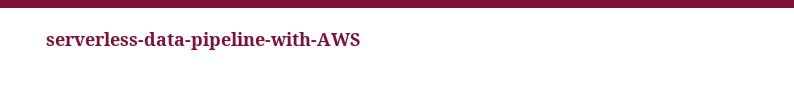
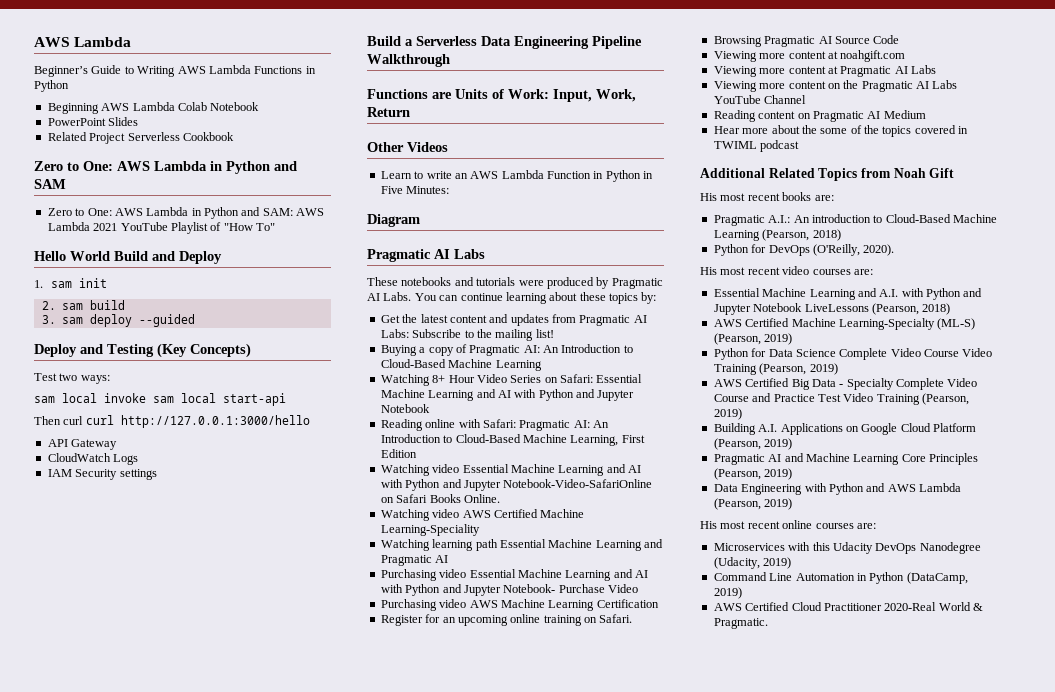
[46,32,361,50] serverless-data-pipeline-with-AWS -> [34,37,132,47] [34,65,316,77] [34,80,69,92] [47,102,260,114] [47,117,139,126] [47,132,234,144] [34,161,297,174] [34,179,66,189] [47,207,325,219] [47,222,275,234] [34,251,222,264] [34,278,108,288] [41,300,125,310] [41,314,195,327] [34,343,251,358] [34,373,110,384] [34,393,286,406] [34,415,310,428] [47,439,118,450] [47,453,139,465] [47,469,157,480] [367,36,642,49] [367,54,450,67] [367,89,636,102] [367,107,410,117] [367,142,448,152] [380,170,654,182] [380,186,450,194] [367,214,420,227] [367,249,485,262] [367,277,663,289] [367,292,657,304] [380,314,647,326] [380,329,554,341] [380,344,633,356] [380,359,542,371] [380,374,643,386] [380,389,635,401] [380,404,430,413] [380,419,609,431] [380,434,645,446] [380,449,417,458] [380,464,641,476] [380,479,653,491] [380,494,500,503] [380,509,585,521] [380,524,480,536] [380,539,663,551] [380,555,449,566] [380,569,648,581] [380,584,638,596] [380,599,659,611] [380,614,633,626] [713,35,900,47] [713,50,906,62] [713,65,936,77] [713,80,958,92] [713,95,807,104] [713,110,926,122] [713,125,969,137] [713,140,800,152] [700,168,955,181] [700,192,834,201] [713,214,997,226] [713,229,841,241] [713,244,895,256] [700,266,873,275] [713,288,983,300] [713,303,951,315] [713,318,976,330] [713,333,793,345] [713,348,993,360] [713,363,838,375] [713,378,978,390] [713,393,969,405] [713,408,742,420] [713,423,976,435] [713,438,793,450] [713,453,978,465] [713,468,793,480] [713,483,961,495] [713,498,793,510] [700,520,876,529] [713,542,981,554] [713,557,792,569] [713,572,968,584] [713,587,742,599] [713,602,983,611] [713,618,768,629] AWS Lambda // Beginner’s Guide to Writing AWS Lambda Functions in Python // Beginning AWS Lambda Colab Notebook // PowerPoint Slides // Related Project Serverless Cookbook // Zero to One: AWS Lambda in Python and SAM // Zero to One: AWS Lambda in Python and SAM: AWS Lambda 2021 YouTube Playlist of "How To" // Hello World Build and Deploy // 1. sam init // 2. sam build // 3. sam deploy --guided // Deploy and Testing (Key Concepts) // Test two ways: // sam local invoke sam local start-api // Then curl curl http://127.0.0.1:3000/hello // API Gateway // CloudWatch Logs // IAM Security settings // Build a Serverless Data Engineering Pipeline Walkthrough // Functions are Units of Work: Input, Work, Return // Other Videos // Learn to write an AWS Lambda Function in Python in Five Minutes: // Diagram // Pragmatic AI Labs // These notebooks and tutorials were produced by Pragmatic AI Labs. You can continue learning about these topics by: // Get the latest content and updates from Pragmatic AI Labs: Subscribe to the mailing list! // Buying a copy of Pragmatic AI: An Introduction to Cloud-Based Machine Learning // Watching 8+ Hour Video Series on Safari: Essential Machine Learning and AI with Python and Jupyter Notebook // Reading online with Safari: Pragmatic AI: An Introduction to Cloud-Based Machine Learning, First Edition // Watching video Essential Machine Learning and AI with Python and Jupyter Notebook-Video-SafariOnline on Safari Books Online. // Watching video AWS Certified Machine Learning-Speciality // Watching learning path Essential Machine Learning and Pragmatic AI // Purchasing video Essential Machine Learning and AI with Python and Jupyter Notebook- Purchase Video // Purchasing video AWS Machine Learning Certification // Register for an upcoming online training on Safari. // Browsing Pragmatic AI Source Code // Viewing more content at noahgift.com // Viewing more content at Pragmatic AI Labs // Viewing more content on the Pragmatic AI Labs YouTube Channel // Reading content on Pragmatic AI Medium // Hear more about the some of the topics covered in TWIML podcast // Additional Related Topics from Noah Gift // His most recent books are: // Pragmatic A.I.: An introduction to Cloud-Based Machine Learning (Pearson, 2018) // Python for DevOps (O'Reilly, 2020). // His most recent video courses are: // Essential Machine Learning and A.I. with Python and Jupyter Notebook LiveLessons (Pearson, 2018) // AWS Certified Machine Learning-Specialty (ML-S) (Pearson, 2019) // Python for Data Science Complete Video Course Video Training (Pearson, 2019) // AWS Certified Big Data - Specialty Complete Video Course and Practice Test Video Training (Pearson, 2019) // Building A.I. Applications on Google Cloud Platform (Pearson, 2019) // Pragmatic AI and Machine Learning Core Principles (Pearson, 2019) // Data Engineering with Python and AWS Lambda (Pearson, 2019) // His most recent online courses are: // Microservices with this Udacity DevOps Nanodegree (Udacity, 2019) // Command Line Automation in Python (DataCamp, 2019) // AWS Certified Cloud Practitioner 2020-Real World & Pragmatic.

